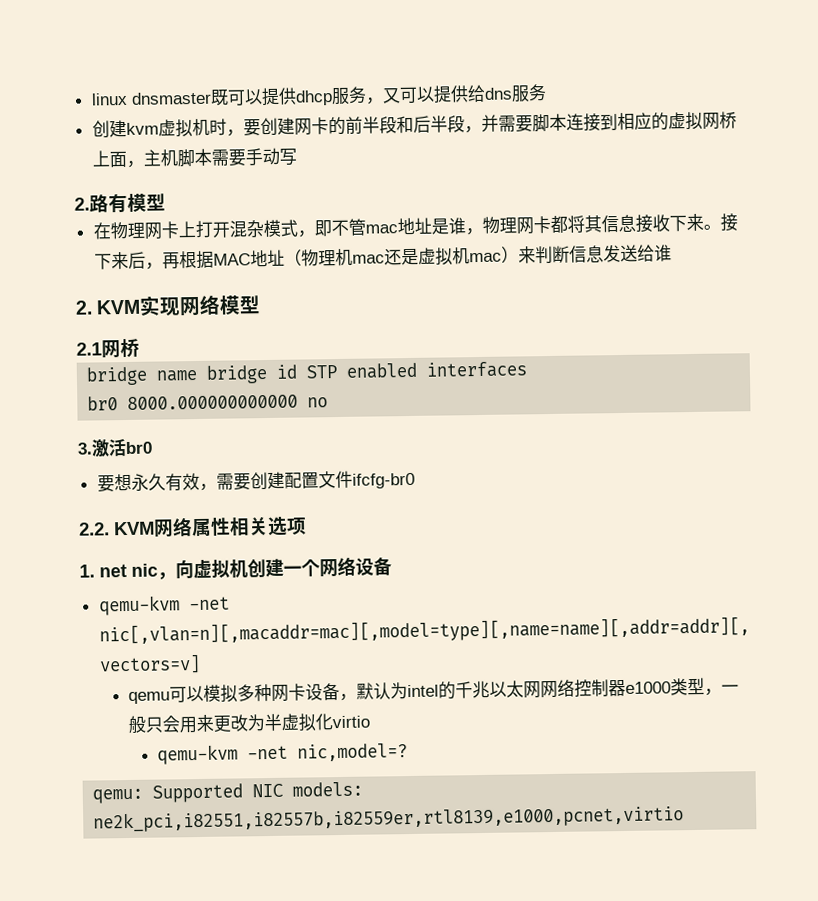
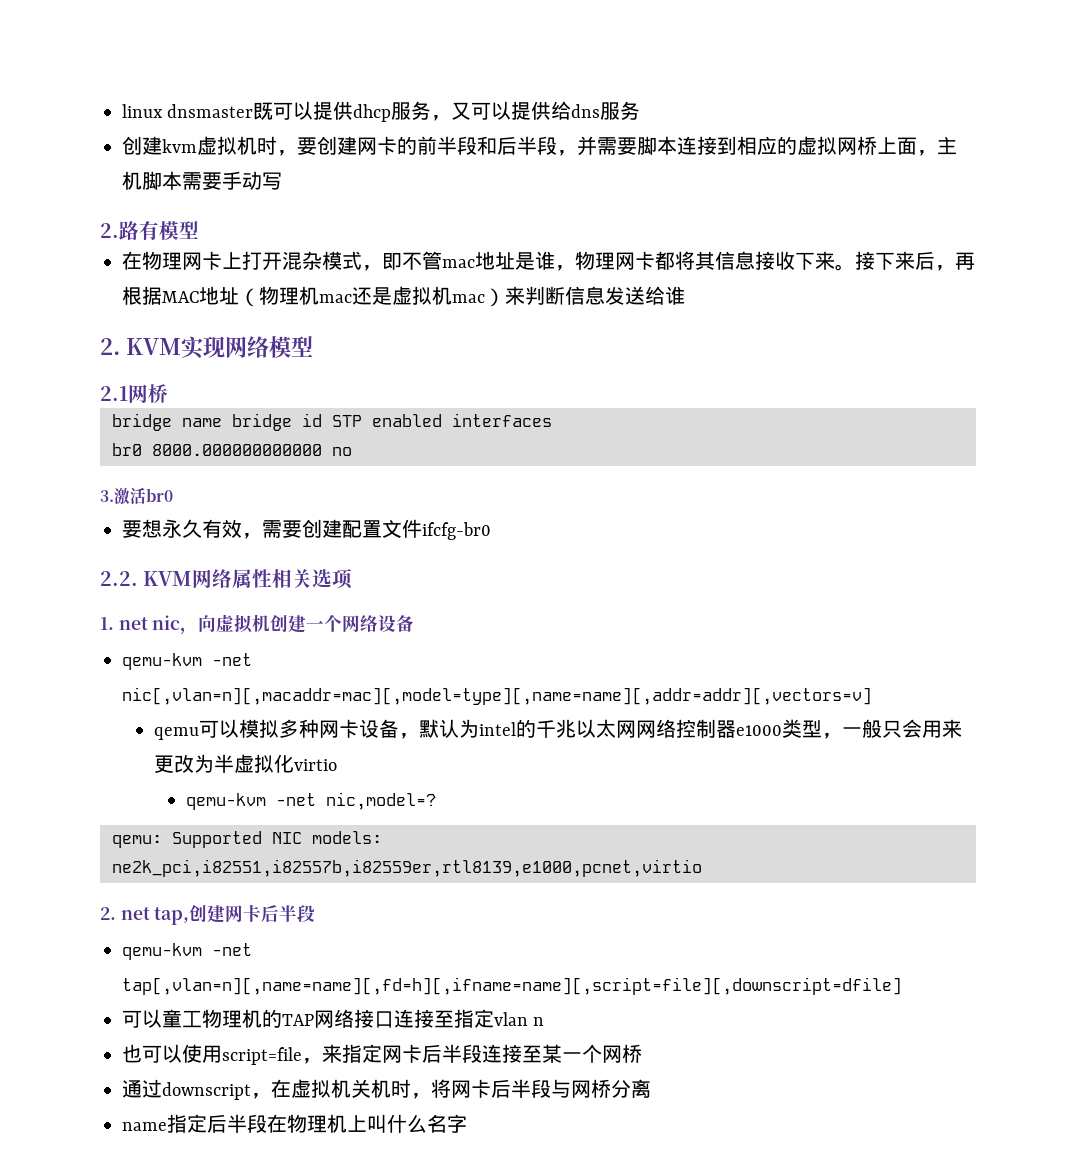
(685, 819) none -> [100,904,316,925] [122,943,252,960] [122,977,902,995] [122,1009,545,1028] [122,1044,642,1065] [122,1079,651,1100] [122,1114,467,1133] // 2. net tap,创建网卡后半段 // qemu-kvm -net tap[,vlan=n][,name=name][,fd=h][,ifname=name][,script=file][,downscript=dfile] // 可以童工物理机的TAP网络接口连接至指定vlan n // 也可以使用script=file，来指定网卡后半段连接至某一个网桥 // 通过downscript，在虚拟机关机时，将网卡后半段与网桥分离 // name指定后半段在物理机上叫什么名字

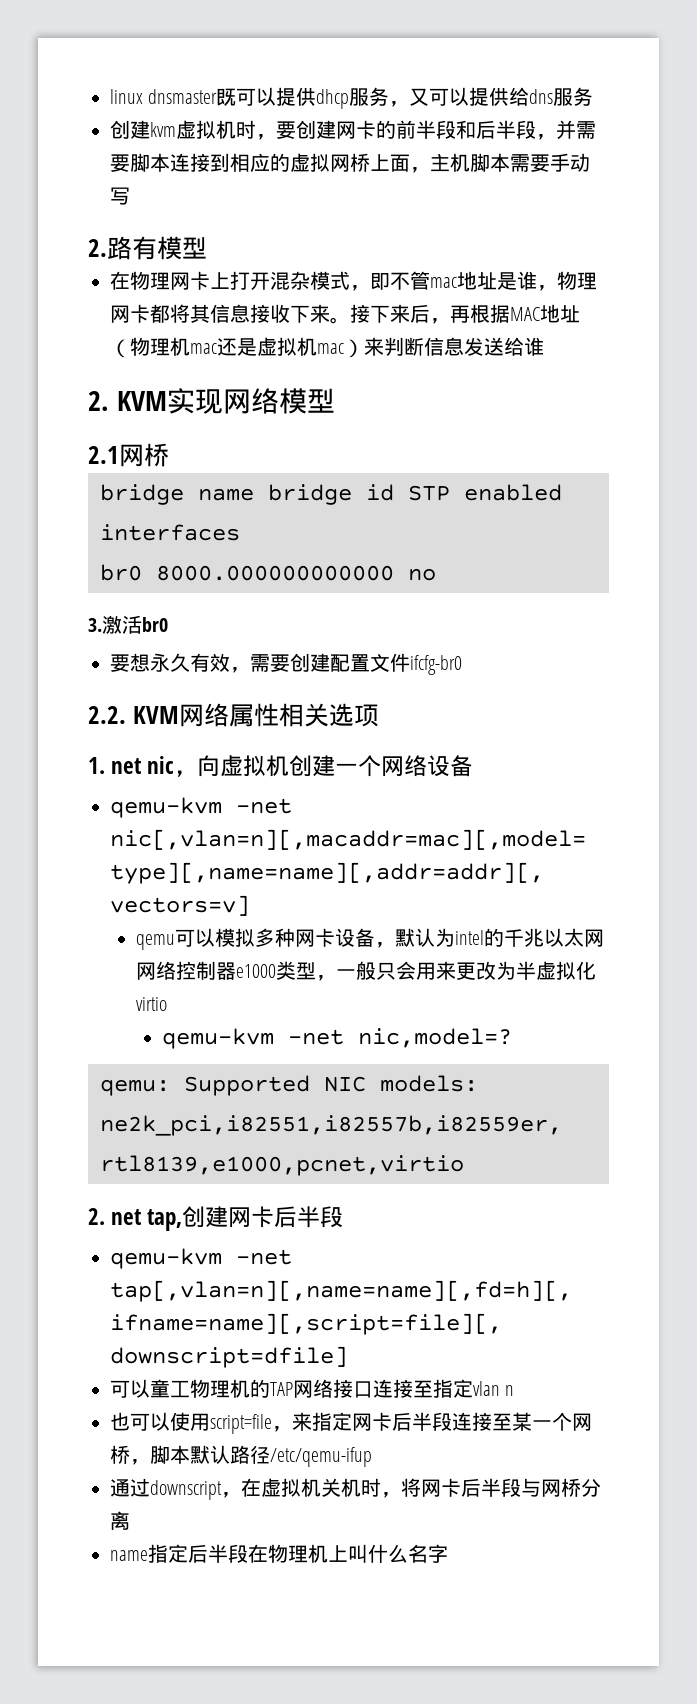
(642, 1053) none -> [130,1445,372,1467] ，脚本默认路径/etc/qemu-ifup

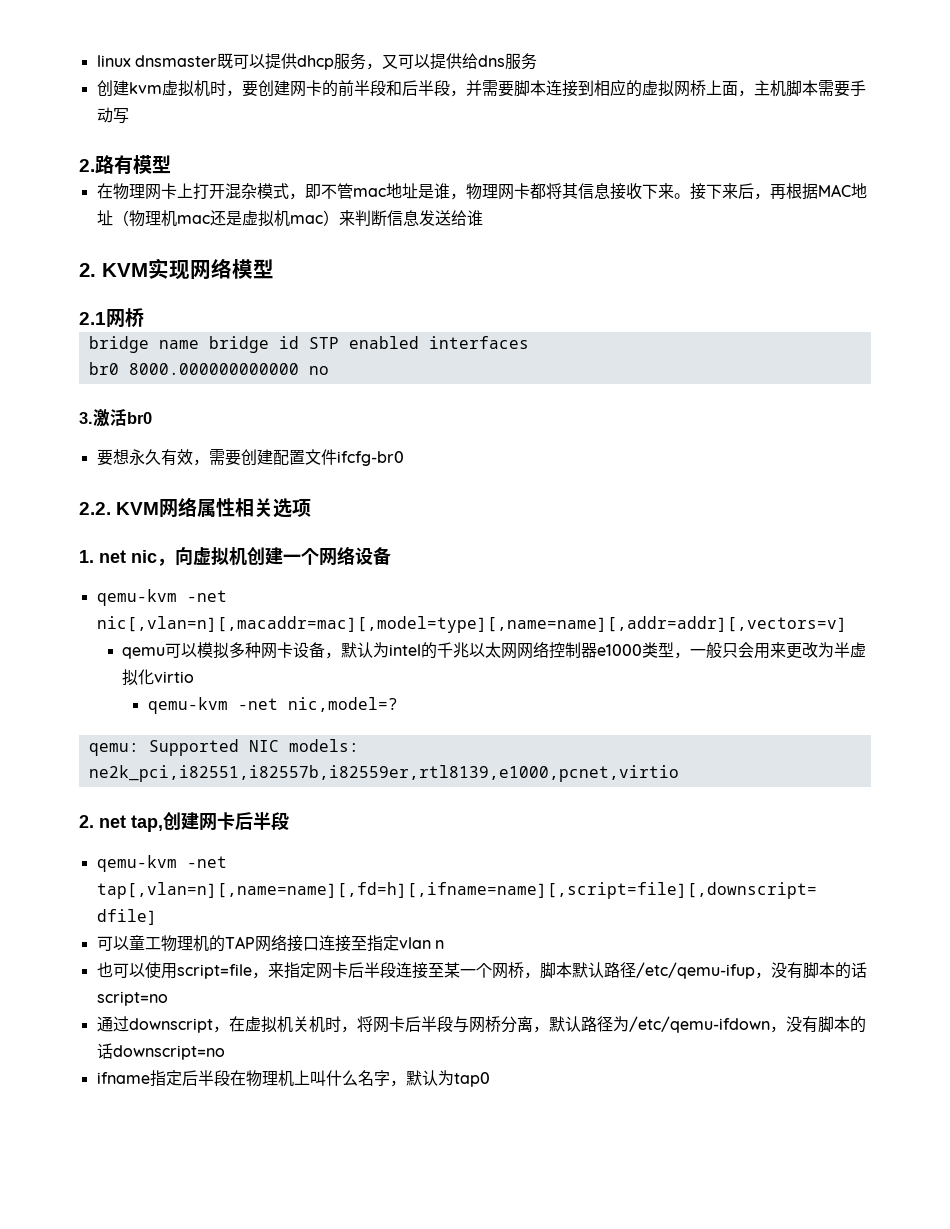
(372, 1457) none -> [754,962,867,979] [96,991,168,1006] ，没有脚本的话script=no
[110,1550,148,1561] // name -> [532,1016,866,1033] [96,1043,225,1060] [96,1072,150,1084] ，默认路径为/etc/qemu-ifdown，没有脚本的话downscript=no // ifname
(448, 1553) none -> [389,1070,490,1087] ，默认为tap0

